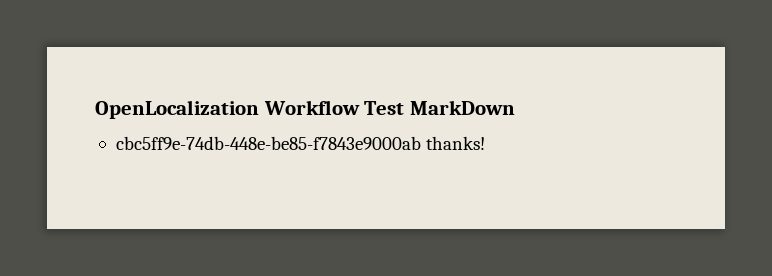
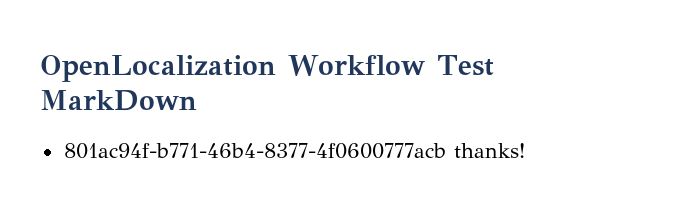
[115,136,421,150] cbc5ff9e-74db-448e-be85-f7843e9000ab -> [63,143,446,159] 801ac94f-b771-46b4-8377-4f0600777acb

